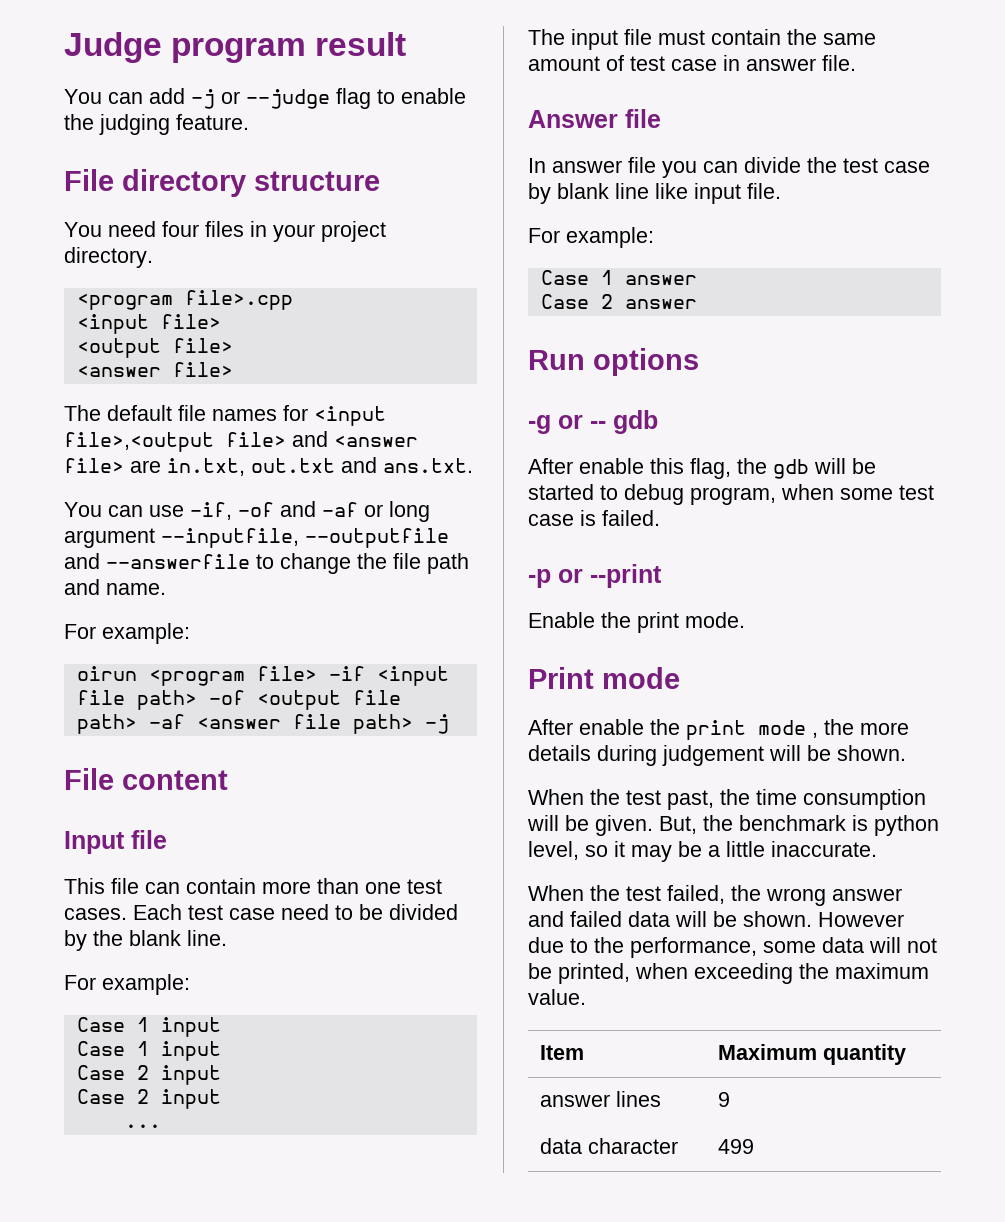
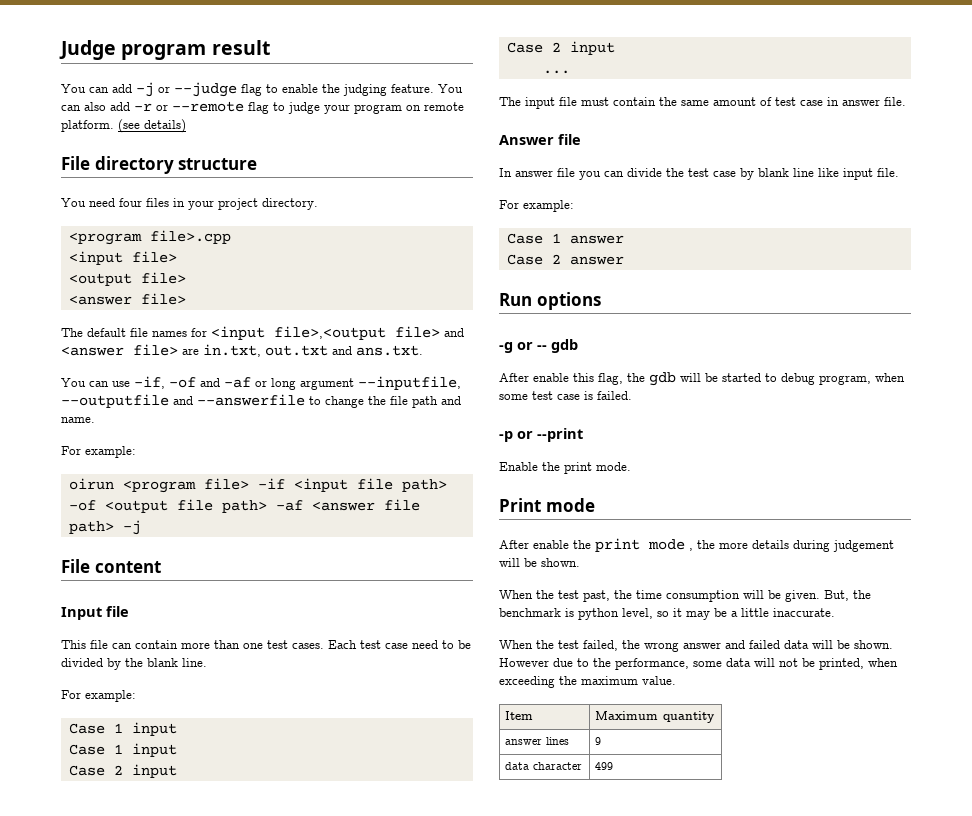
(249, 122) none -> [438,84,463,93] [61,101,464,114] [61,119,186,133] You can also add -r or --remote flag to judge your program on remote platform. (see details)

